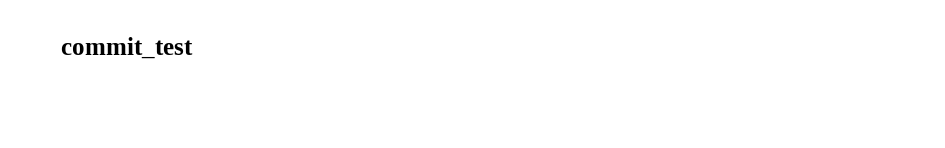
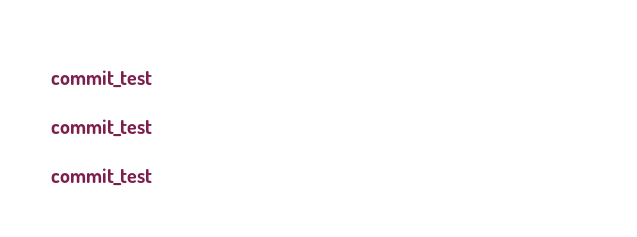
[61,37,193,59] commit_test -> [51,70,152,88] [51,119,152,137] [51,168,152,186] commit_test // commit_test // commit_test

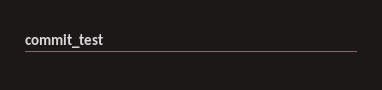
[51,70,152,88] [51,119,152,137] [51,168,152,186] commit_test // commit_test // commit_test -> [25,34,103,48] commit_test

